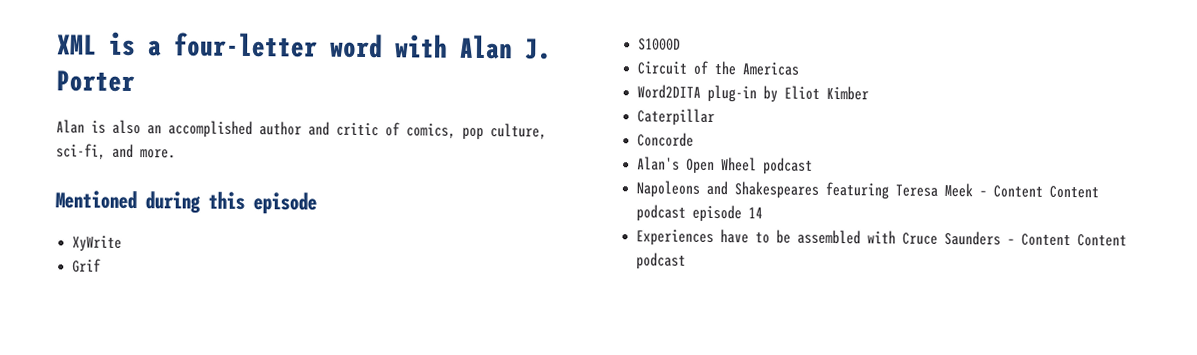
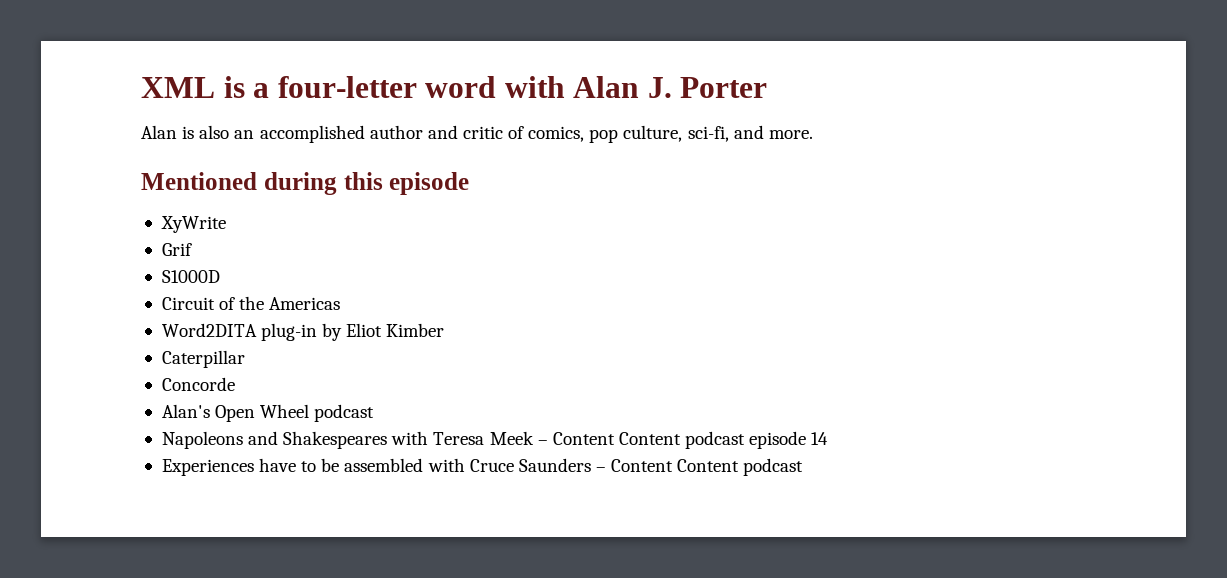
[825,181,890,200] featuring -> [391,431,429,445] with

